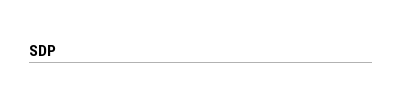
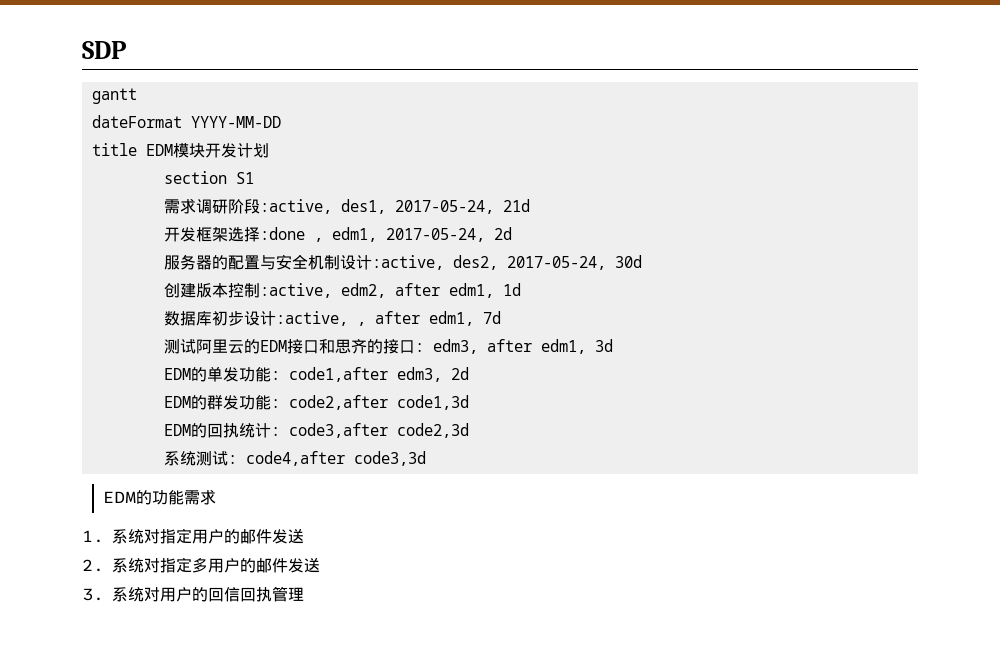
(56, 50) none -> [91,88,137,104] [91,115,281,128] [91,143,269,158] [163,171,254,184] [163,198,530,214] [163,227,512,242] [163,254,642,270] [163,283,521,298] [163,311,501,326] [163,339,613,354] [163,366,469,382] [163,395,469,410] [163,423,469,438] [163,451,426,466] [103,489,217,505] [82,528,304,544] [82,557,320,573] [82,586,304,602] // gantt // dateFormat YYYY-MM-DD // title EDM模块开发计划 // section S1 // 需求调研阶段:active, des1, 2017-05-24, 21d // 开发框架选择:done , edm1, 2017-05-24, 2d // 服务器的配置与安全机制设计:active, des2, 2017-05-24, 30d // 创建版本控制:active, edm2, after edm1, 1d // 数据库初步设计:active, , after edm1, 7d // 测试阿里云的EDM接口和思齐的接口: edm3, after edm1, 3d // EDM的单发功能: code1,after edm3, 2d // EDM的群发功能: code2,after code1,3d // EDM的回执统计: code3,after code2,3d // 系统测试: code4,after code3,3d // EDM的功能需求 // 1.系统对指定用户的邮件发送 // 2.系统对指定多用户的邮件发送 // 3.系统对用户的回信回执管理

